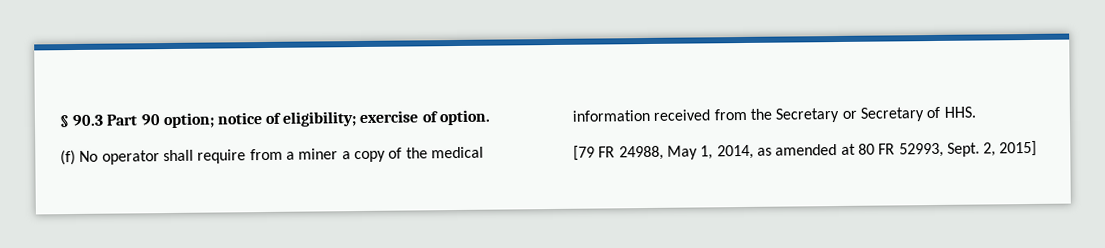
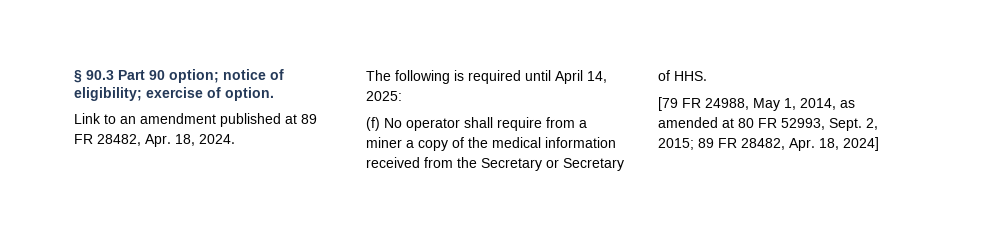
(491, 117) none -> [74,113,317,127] [74,134,235,147] [366,70,607,84] [366,91,402,101] // Link to an amendment published at 89 FR 28482, Apr. 18, 2024. // The following is required until April 14, 2025:
[999,140,1038,157] 2015] -> [658,137,879,151] 2015; 89 FR 28482, Apr. 18, 2024]

